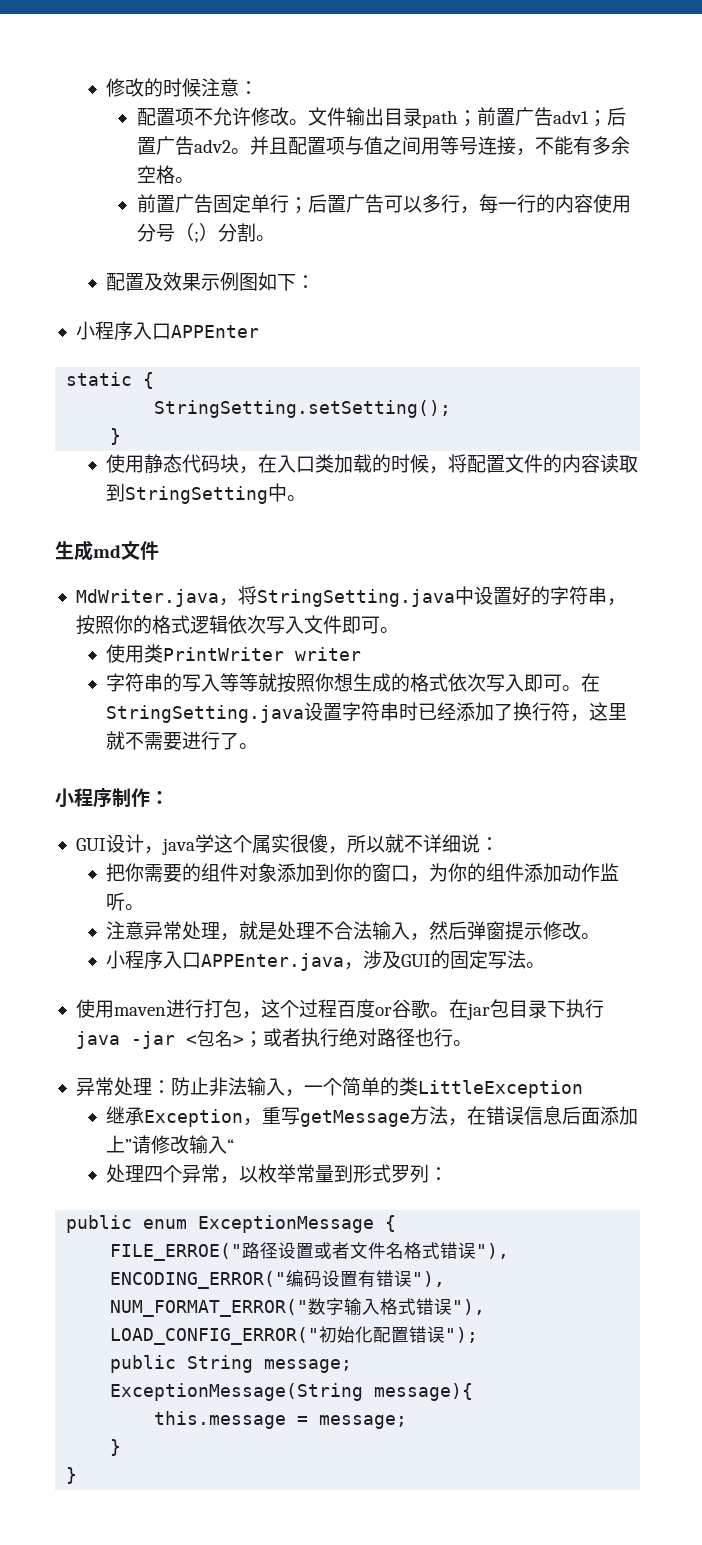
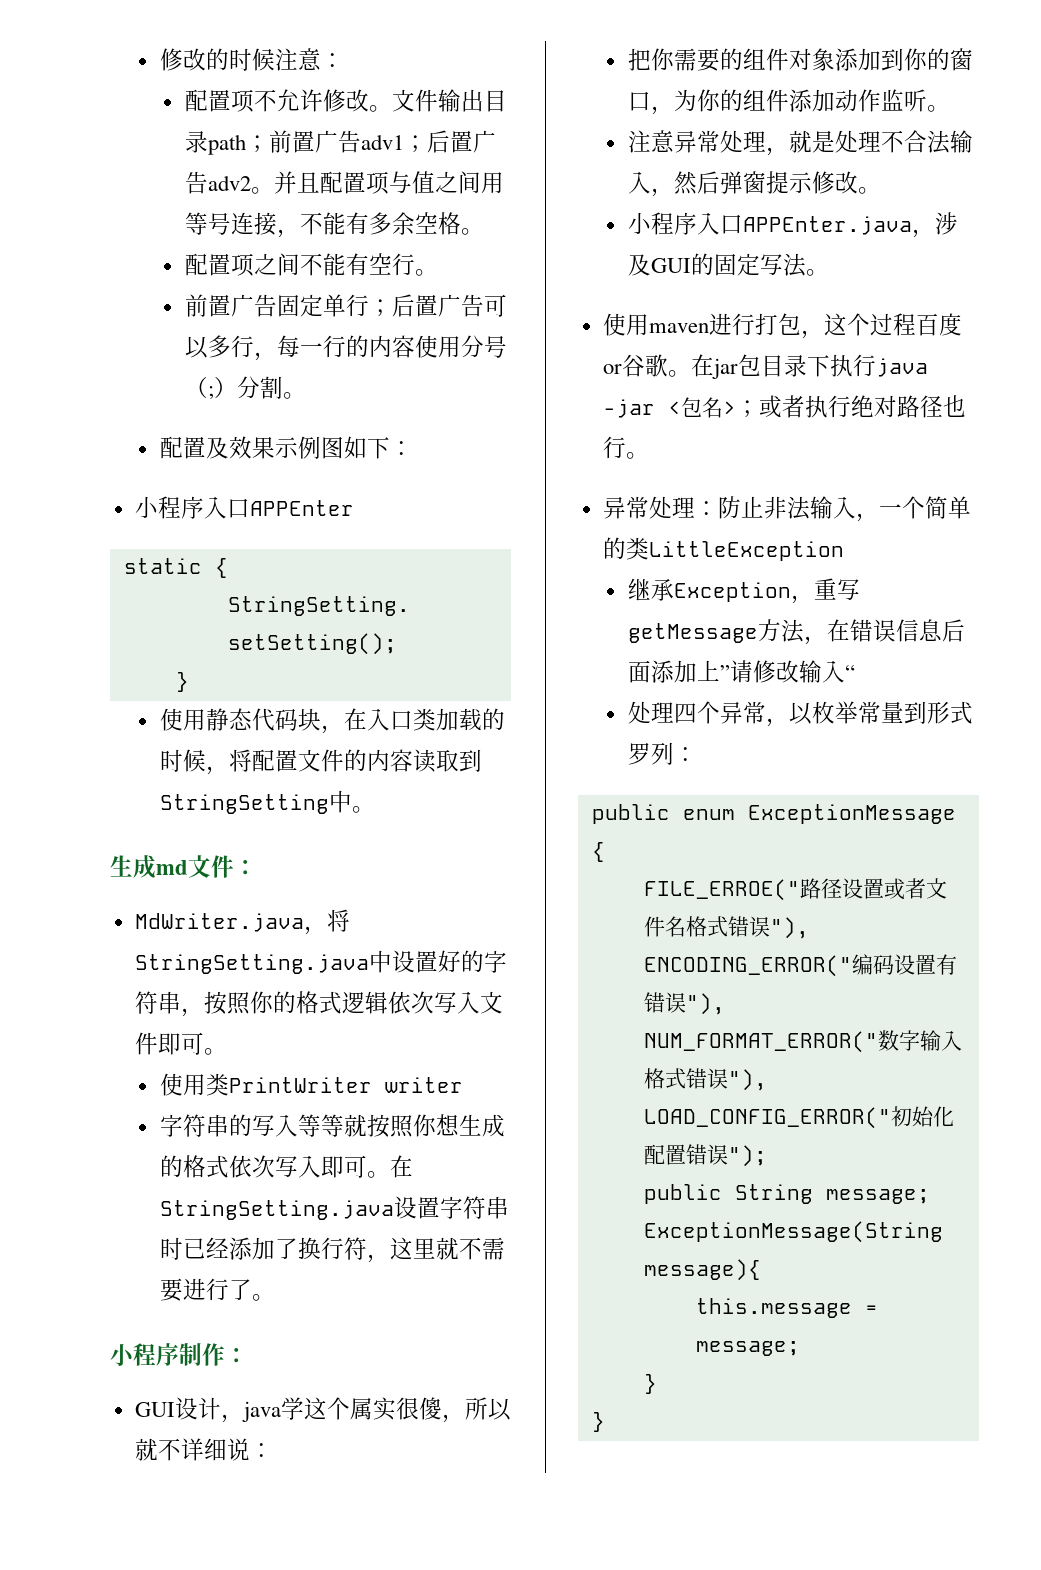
(194, 180) none -> [184,253,438,277] // 配置项之间不能有空行。
(159, 550) none -> [234,860,257,875] ：

